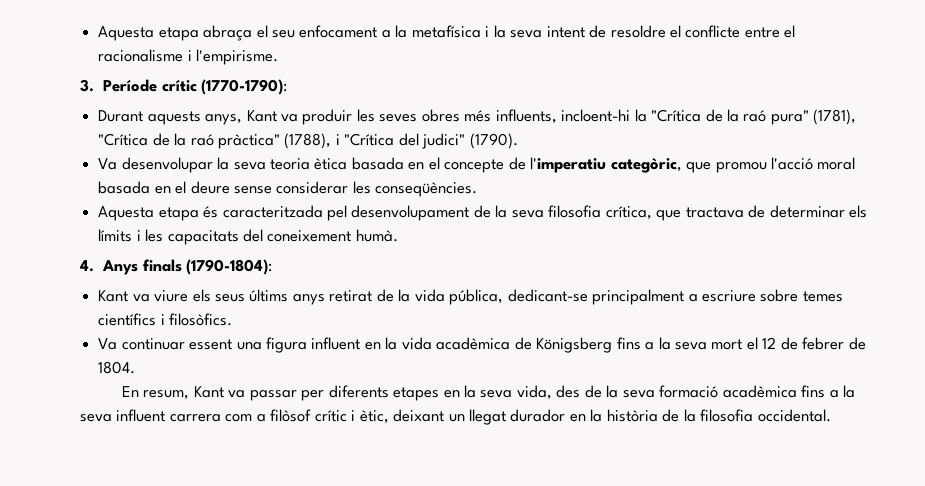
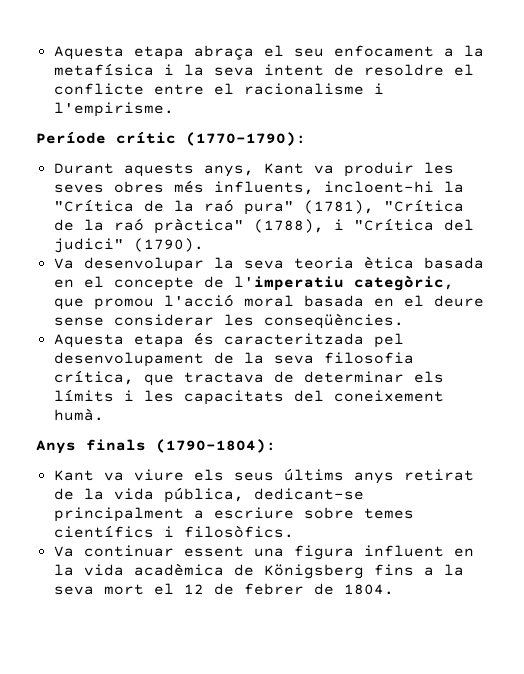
[80,79,94,92] 3. -> (174, 109) none
[80,260,94,272] 4. -> (104, 414) none
[121,385,855,401] [80,409,831,425] // En resum, Kant va passar per diferents etapes en la seva vida, des de la seva formació acadèmica fins a la seva influent carrera com a filòsof crític i ètic, deixant un llegat durador en la història de la filosofia occidental. -> (394, 589) none

